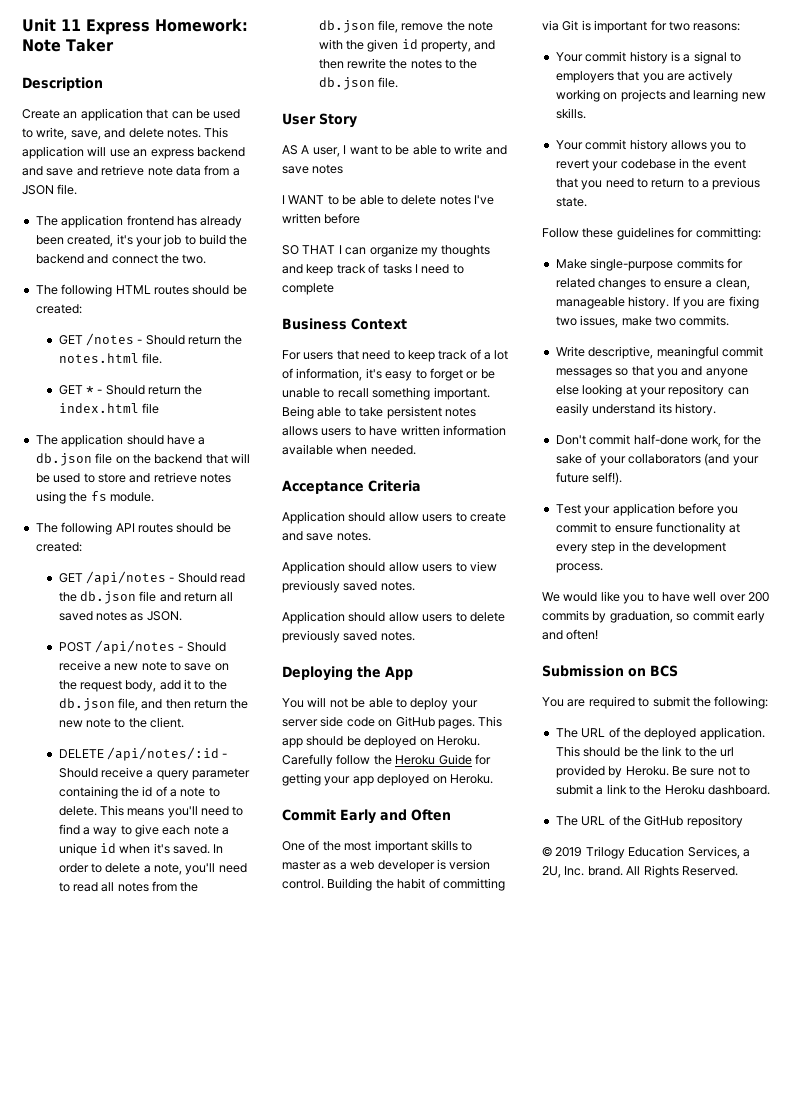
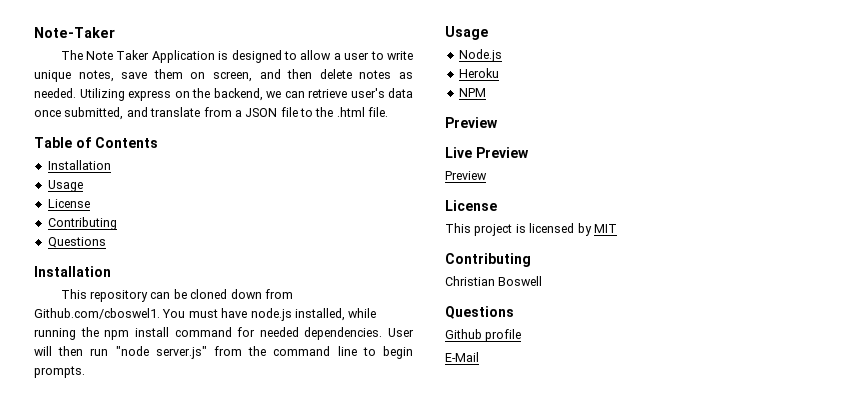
[22,18,248,35] [22,38,114,52] [22,77,103,91] [22,108,241,121] [22,127,229,140] [22,146,245,159] [22,165,240,176] [22,184,78,195] [35,215,243,228] [35,234,248,247] [35,254,207,264] [35,284,247,297] [35,304,82,314] [58,333,243,346] [58,353,162,364] [58,385,203,395] [58,403,159,414] [35,434,206,447] [35,453,250,466] [35,472,231,483] [35,491,154,504] [35,522,231,535] [35,542,82,552] [58,571,246,585] [58,591,234,604] [58,611,182,621] [58,640,226,654] [58,660,229,671] [58,679,227,692] [58,698,249,711] [58,717,185,728] [58,747,228,761] [58,767,251,780] [58,786,220,799] [58,805,244,818] [58,824,230,837] [58,843,224,856] [58,863,247,875] [58,881,199,892] [318,20,494,33] [318,39,496,52] [318,58,478,69] [318,77,398,90] [282,113,357,128] [282,144,507,157] [282,164,344,174] [282,195,494,205] [282,213,361,224] [282,244,491,257] [282,263,464,276] [282,283,334,295] [282,318,407,330] [282,349,509,362] [282,368,495,381] [282,387,490,400] [282,406,476,419] [282,425,506,436] [282,444,416,455] [282,480,421,494] [282,511,506,524] [282,531,371,541] [282,561,497,574] [282,580,415,593] [282,611,505,624] [282,630,415,643] [282,666,413,681] [282,697,478,710] [282,716,503,729] [282,736,480,748] [282,754,491,767] [282,773,493,786] [282,809,451,824] [282,840,473,853] [282,859,491,872] [282,878,505,891] [542,20,741,33] [555,51,741,64] [555,70,734,83] [555,89,766,102] [555,108,586,119] [555,139,746,152] [555,158,746,171] [555,177,761,190] [555,197,587,207] [542,227,761,240] [555,258,743,271] [555,278,750,290] [555,296,759,309] [555,315,730,328] [555,346,763,359] [555,366,748,378] [555,384,749,397] [555,403,716,416] [555,434,761,447] [555,453,759,466] [555,472,623,485] [555,503,739,516] [555,522,741,535] [555,541,727,554] [555,563,603,573] [542,591,769,604] [542,610,765,623] [542,629,599,640] [542,665,678,677] [542,696,769,709] [555,727,765,740] [555,746,735,757] [555,765,750,778] [555,784,770,795] [555,815,743,828] [542,846,750,859] [542,865,738,878] Unit 11 Express Homework: Note Taker // Description // Create an application that can be used to write, save, and delete notes. This application will use an express backend and save and retrieve note data from a JSON file. // The application frontend has already been created, it's your job to build the backend and connect the two. // The following HTML routes should be created: // GET /notes - Should return the notes.html file. // GET * - Should return the index.html file // The application should have a db.json file on the backend that will be used to store and retrieve notes using the fs module. // The following API routes should be created: // GET /api/notes - Should read the db.json file and return all saved notes as JSON. // POST /api/notes - Should receive a new note to save on the request body, add it to the db.json file, and then return the new note to the client. // DELETE /api/notes/:id - Should receive a query parameter containing the id of a note to delete. This means you'll need to find a way to give each note a unique id when it's saved. In order to delete a note, you'll need to read all notes from the db.json file, remove the note with the given id property, and then rewrite the notes to the db.json file. // User Story // AS A user, I want to be able to write and save notes // I WANT to be able to delete notes I've written before // SO THAT I can organize my thoughts and keep track of tasks I need to complete // Business Context // For users that need to keep track of a lot of information, it's easy to forget or be unable to recall something important. Being able to take persistent notes allows users to have written information available when needed. // Acceptance Criteria // Application should allow users to create and save notes. // Application should allow users to view previously saved notes. // Application should allow users to delete previously saved notes. // Deploying the App // You will not be able to deploy your server side code on GitHub pages. This app should be deployed on Heroku. Carefully follow the Heroku Guide for getting your app deployed on Heroku. // Commit Early and Often // One of the most important skills to master as a web developer is version control. Building the habit of committing via Git is important for two reasons: // Your commit history is a signal to employers that you are actively working on projects and learning new skills. // Your commit history allows you to revert your codebase in the event that you need to return to a previous state. // Follow these guidelines for committing: // Make single-purpose commits for related changes to ensure a clean, manageable history. If you are fixing two issues, make two commits. // Write descriptive, meaningful commit messages so that you and anyone else looking at your repository can easily understand its history. // Don't commit half-done work, for the sake of your collaborators (and your future self!). // Test your application before you commit to ensure functionality at every step in the development process. // We would like you to have well over 200 commits by graduation, so commit early and often! // Submission on BCS // You are required to submit the following: // The URL of the deployed application. This should be the link to the url provided by Heroku. Be sure not to submit a link to the Heroku dashboard. // The URL of the GitHub repository // © 2019 Trilogy Education Services, a 2U, Inc. brand. All Rights Reserved. -> [34,27,115,38] [60,50,413,63] [34,69,413,82] [34,88,413,101] [34,107,389,120] [34,137,158,148] [47,160,111,170] [47,180,83,192] [47,199,90,208] [47,217,117,230] [47,237,106,248] [34,266,111,277] [60,289,293,302] [34,308,377,321] [34,327,414,340] [34,346,413,359] [34,366,85,378] [445,26,488,40] [458,49,502,62] [458,68,499,78] [458,88,486,97] [445,117,498,128] [445,147,529,158] [445,171,487,180] [445,200,497,211] [445,223,617,236] [445,253,531,267] [445,276,543,286] [445,306,514,319] [445,329,522,342] [445,352,479,362] Note-Taker // The Note Taker Application is designed to allow a user to write unique notes, save them on screen, and then delete notes as needed. Utilizing express on the backend, we can retrieve user's data once submitted, and translate from a JSON file to the .html file. // Table of Contents // Installation // Usage // License // Contributing // Questions // Installation // This repository can be cloned down from Github.com/cboswel1. You must have node.js installed, while running the npm install command for needed dependencies. User will then run "node server.js" from the command line to begin prompts. // Usage // Node.js // Heroku // NPM // Preview // Live Preview // Preview // License // This project is licensed by MIT // Contributing // Christian Boswell // Questions // Github profile // E-Mail

